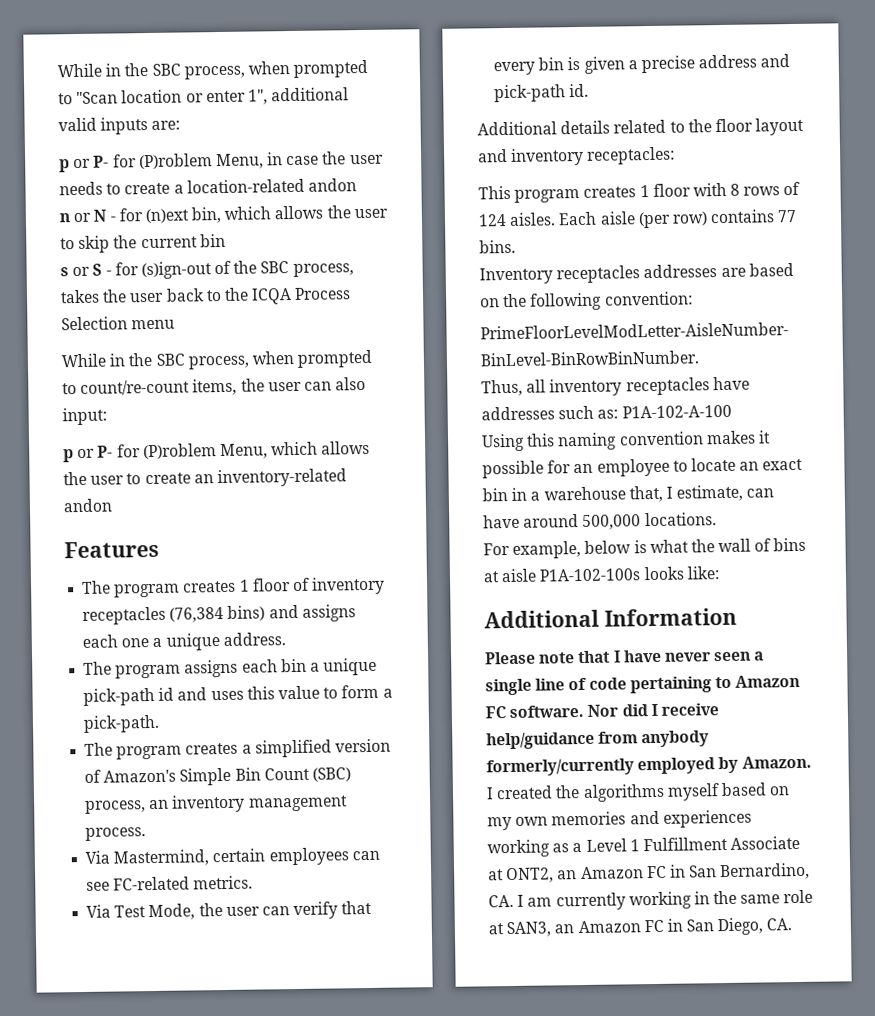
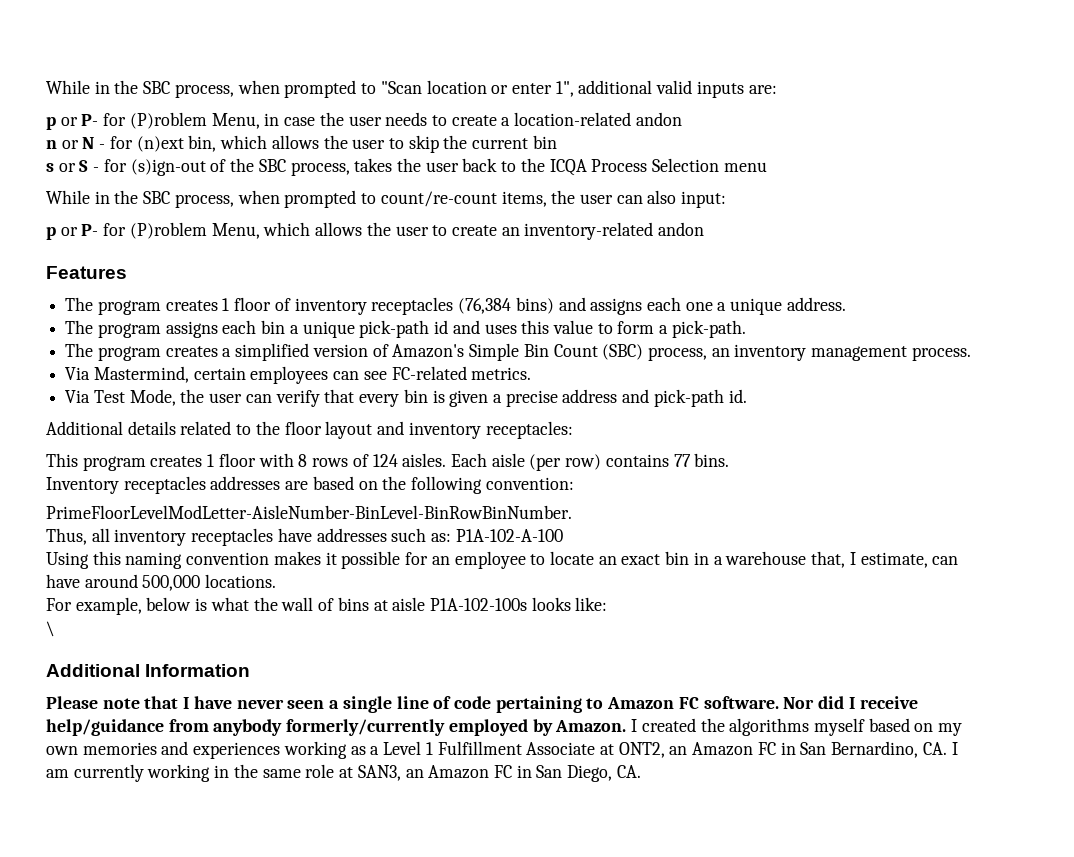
(720, 573) none -> [46,621,55,637] // \

